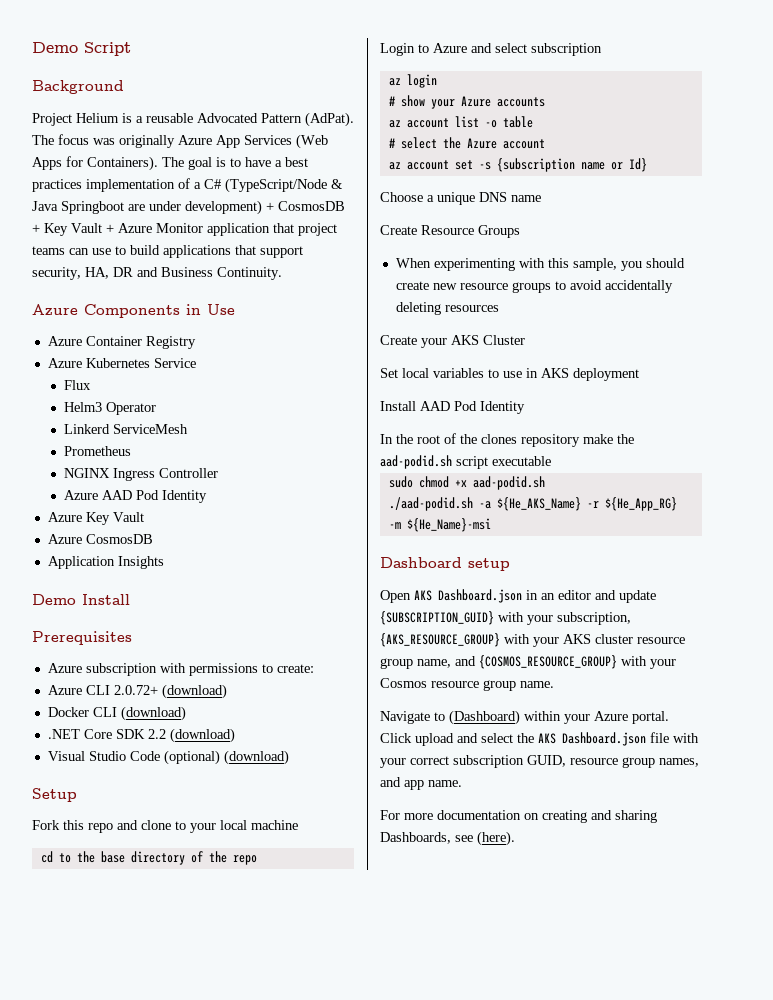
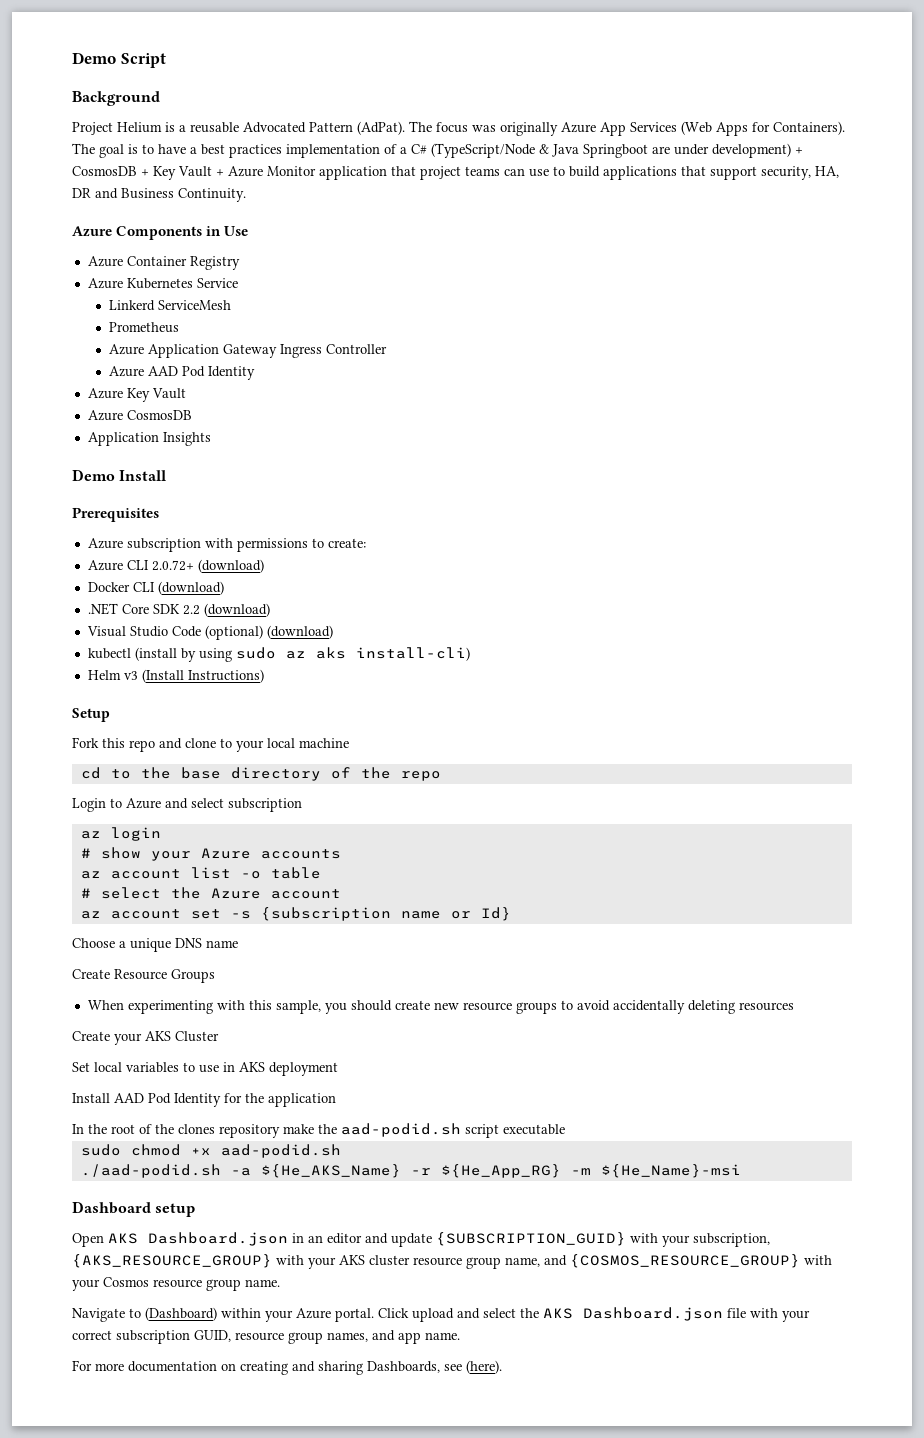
[64,380,92,390] [64,402,157,415] // Flux // Helm3 Operator -> (238, 283) none
[64,468,111,478] NGINX -> [109,344,278,358] Azure Application Gateway
(289, 757) none -> [87,647,470,662] [87,669,264,683] // kubectl (install by using sudo az aks install-cli) // Helm v3 (Install Instructions)
(525, 407) none -> [224,1093,336,1107] for the application

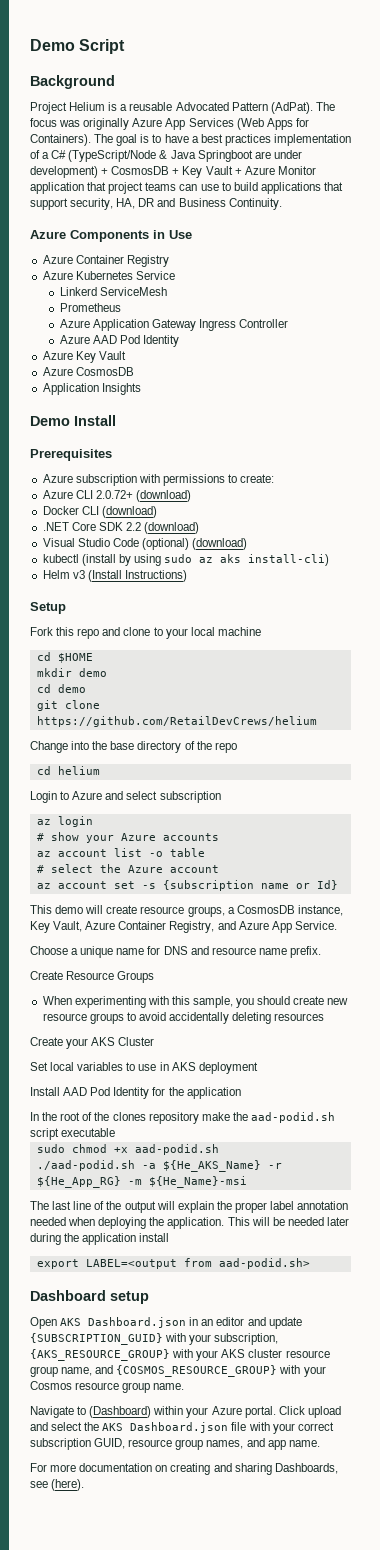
[110,769,131,779] to -> [57,653,93,663] [36,668,107,677] [36,684,86,693] [36,700,100,711] [36,716,317,727] [30,741,90,753] $HOME // mkdir demo // cd demo // git clone https://github.com/RetailDevCrews/helium // Change into
(441, 776) none -> [36,766,100,775] // cd helium
[72,938,238,952] Choose a unique DNS name -> [30,905,343,917] [30,921,337,933] [30,946,321,958] This demo will create resource groups, a CosmosDB instance, Key Vault, Azure Container Registry, and Azure App Service. // Choose a unique name for DNS and resource name prefix.
(741, 1171) none -> [30,1201,349,1213] [30,1217,349,1229] [30,1233,170,1245] [36,1258,310,1269] // The last line of the output will explain the proper label annotation needed when deploying the application. This will be needed later during the application install // export LABEL=<output from aad-podid.sh>

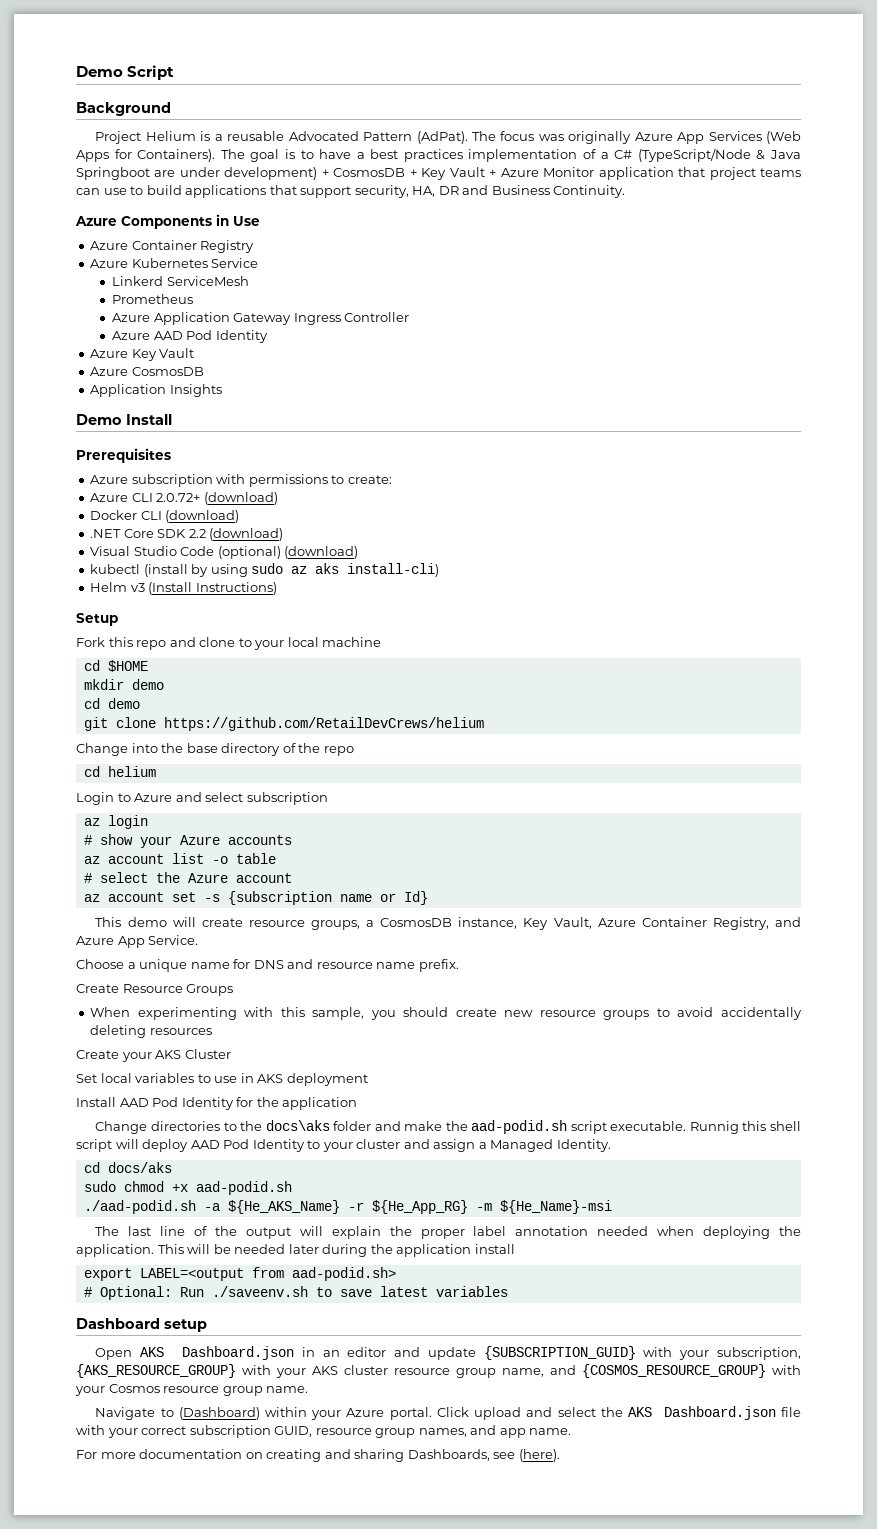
[30,1112,335,1124] [30,1128,116,1140] In the root of the clones repository make the aad-podid.sh script executable -> [95,1120,801,1134] [76,1139,611,1152] [83,1162,172,1173] Change directories to the docs\aks folder and make the aad-podid.sh script executable. Runnig this shell script will deploy AAD Pod Identity to your cluster and assign a Managed Identity. // cd docs/aks
(310, 1263) none -> [83,1286,508,1300] // # Optional: Run ./saveenv.sh to save latest variables

